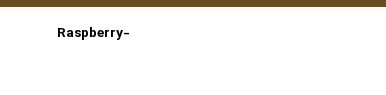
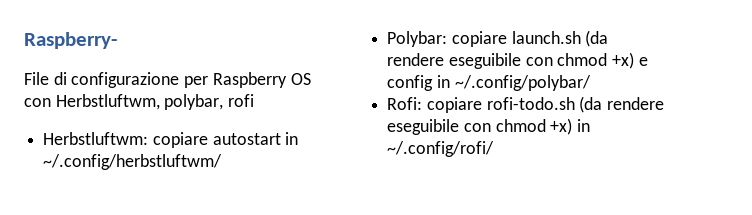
(130, 33) none -> [24,72,311,88] [24,94,255,110] [43,132,299,148] [43,154,223,170] [387,30,609,47] [387,52,648,69] [387,75,591,91] [387,96,665,113] [387,118,591,135] [387,141,495,157] // File di configurazione per Raspberry OS con Herbstluftwm, polybar, rofi // Herbstluftwm: copiare autostart in ~/.config/herbstluftwm/ // Polybar: copiare launch.sh (da rendere eseguibile con chmod +x) e config in ~/.config/polybar/ // Rofi: copiare rofi-todo.sh (da rendere eseguibile con chmod +x) in ~/.config/rofi/

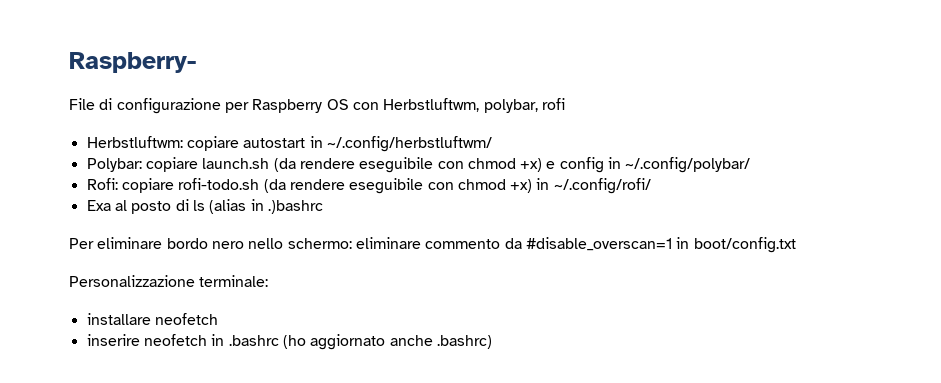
(495, 149) none -> [86,199,323,214] [69,237,796,253] [69,275,269,287] [86,313,218,325] [86,334,492,350] // Exa al posto di ls (alias in .)bashrc // Per eliminare bordo nero nello schermo: eliminare commento da #disable_overscan=1 in boot/config.txt // Personalizzazione terminale: // installare neofetch // inserire neofetch in .bashrc (ho aggiornato anche .bashrc)

